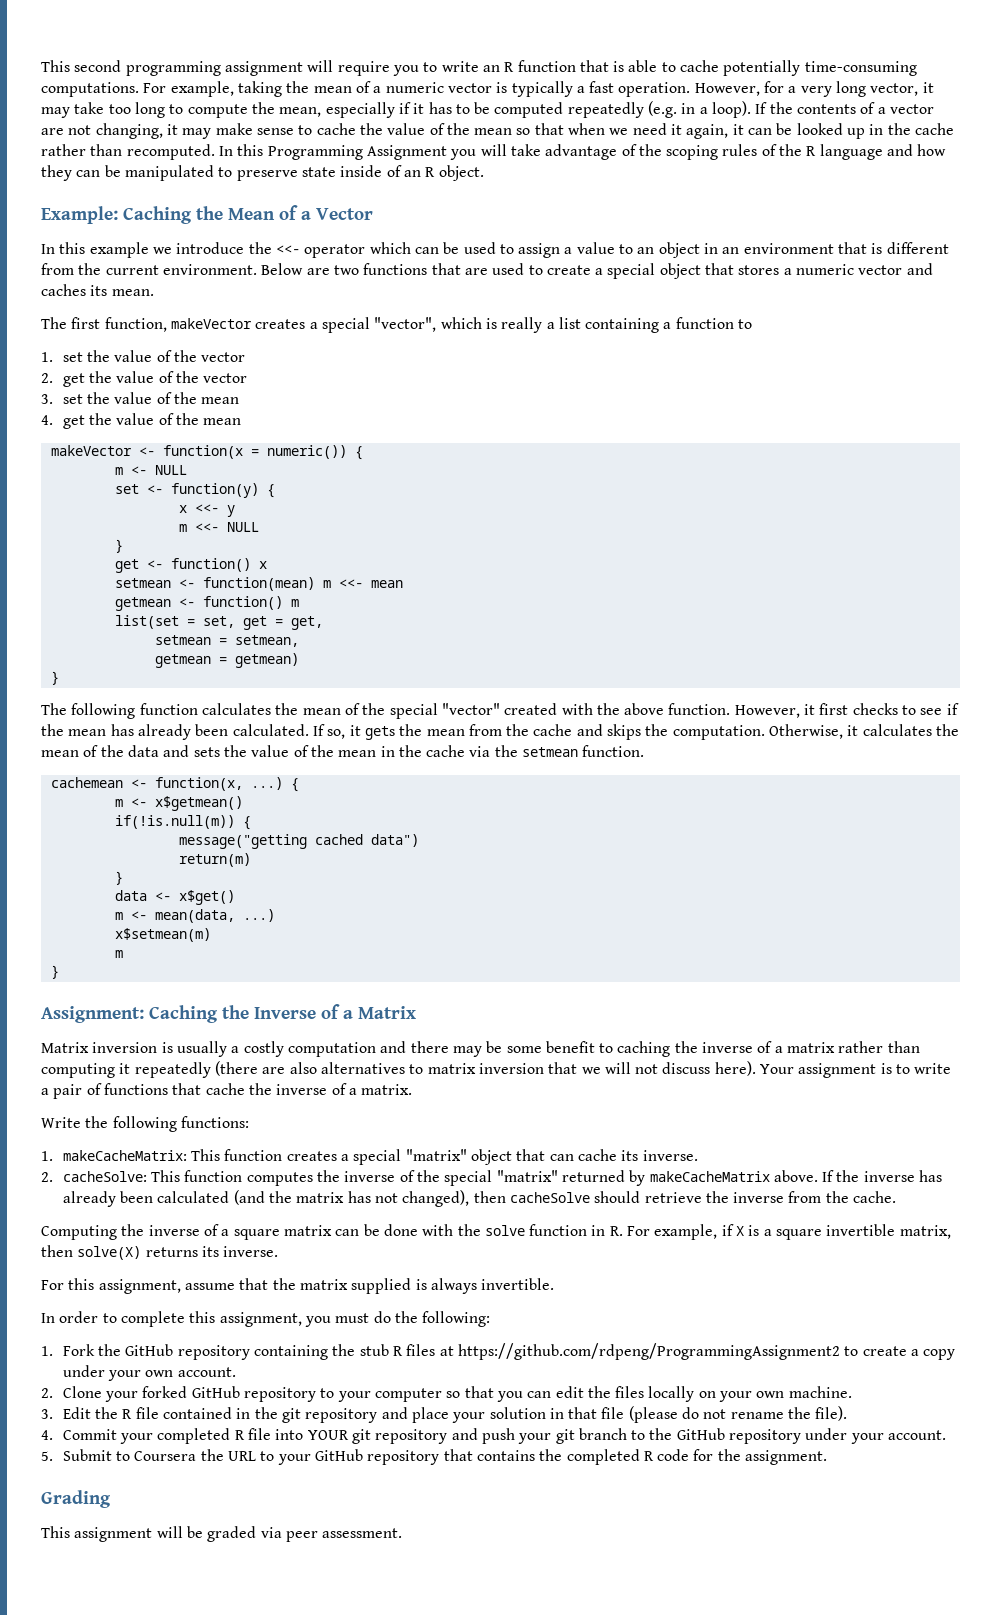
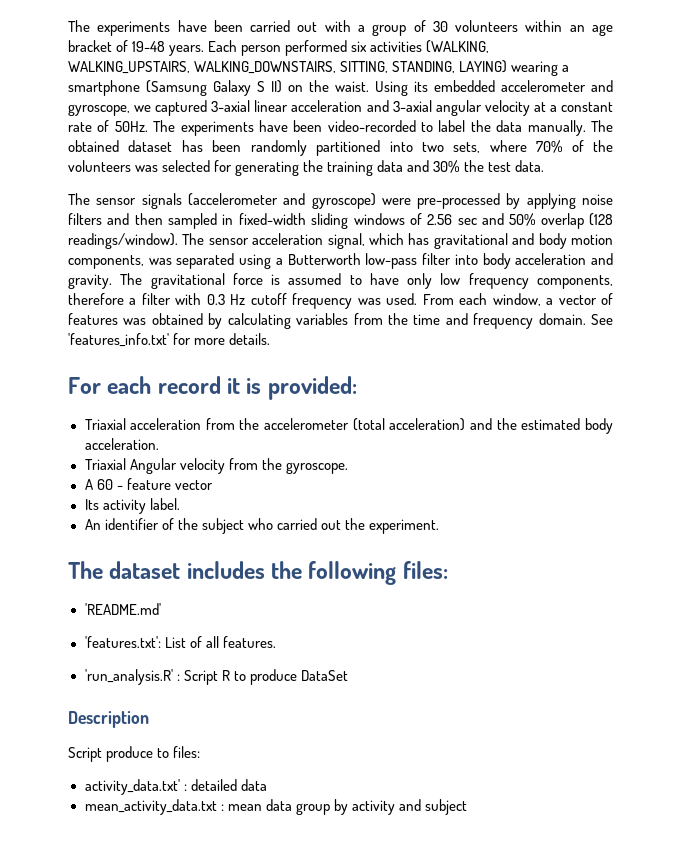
[41,60,917,76] [41,81,934,97] [41,101,935,118] [41,123,954,139] [41,144,947,160] [41,165,484,181] [41,205,373,224] [41,242,949,258] [41,263,933,279] [41,284,154,296] [41,317,753,333] [41,350,246,362] [41,371,248,387] [41,392,240,404] [41,413,242,429] [50,445,363,460] [114,465,187,475] [114,483,275,498] [178,504,235,517] [178,522,259,532] [114,539,123,553] [114,558,267,573] [114,577,403,591] [114,596,299,611] [114,615,323,630] [154,635,299,647] [154,653,299,668] [50,671,59,685] [41,703,959,719] [41,724,960,740] [41,745,645,757] [50,777,299,792] [114,796,243,811] [114,815,251,830] [178,834,419,849] [178,853,251,867] [114,871,123,885] [114,890,235,905] [114,909,275,923] [114,928,211,942] [114,950,123,958] [50,965,59,979] [41,1004,416,1023] [41,1041,920,1057] [41,1061,952,1078] [41,1083,413,1099] [41,1116,249,1132] [41,1149,698,1165] [41,1170,943,1186] [62,1190,897,1207] [41,1224,951,1240] [41,1245,279,1260] [41,1278,555,1294] [41,1311,491,1327] [41,1343,956,1360] [62,1365,236,1381] [41,1386,852,1402] [41,1406,848,1423] [41,1428,947,1444] [41,1449,828,1465] [41,1490,111,1508] [41,1526,403,1542] This second programming assignment will require you to write an R function that is able to cache potentially time-consuming computations. For example, taking the mean of a numeric vector is typically a fast operation. However, for a very long vector, it may take too long to compute the mean, especially if it has to be computed repeatedly (e.g. in a loop). If the contents of a vector are not changing, it may make sense to cache the value of the mean so that when we need it again, it can be looked up in the cache rather than recomputed. In this Programming Assignment you will take advantage of the scoping rules of the R language and how they can be manipulated to preserve state inside of an R object. // Example: Caching the Mean of a Vector // In this example we introduce the <<- operator which can be used to assign a value to an object in an environment that is different from the current environment. Below are two functions that are used to create a special object that stores a numeric vector and caches its mean. // The first function, makeVector creates a special "vector", which is really a list containing a function to // 1. set the value of the vector // 2. get the value of the vector // 3. set the value of the mean // 4. get the value of the mean // makeVector <- function(x = numeric()) { // m <- NULL // set <- function(y) { // x <<- y // m <<- NULL // } // get <- function() x // setmean <- function(mean) m <<- mean // getmean <- function() m // list(set = set, get = get, // setmean = setmean, // getmean = getmean) // } // The following function calculates the mean of the special "vector" created with the above function. However, it first checks to see if the mean has already been calculated. If so, it gets the mean from the cache and skips the computation. Otherwise, it calculates the mean of the data and sets the value of the mean in the cache via the setmean function. // cachemean <- function(x, ...) { // m <- x$getmean() // if(!is.null(m)) { // message("getting cached data") // return(m) // } // data <- x$get() // m <- mean(data, ...) // x$setmean(m) // m // } // Assignment: Caching the Inverse of a Matrix // Matrix inversion is usually a costly computation and there may be some benefit to caching the inverse of a matrix rather than computing it repeatedly (there are also alternatives to matrix inversion that we will not discuss here). Your assignment is to write a pair of functions that cache the inverse of a matrix. // Write the following functions: // 1. makeCacheMatrix: This function creates a special "matrix" object that can cache its inverse. // 2. cacheSolve: This function computes the inverse of the special "matrix" returned by makeCacheMatrix above. If the inverse has already been calculated (and the matrix has not changed), then cacheSolve should retrieve the inverse from the cache. // Computing the inverse of a square matrix can be done with the solve function in R. For example, if X is a square invertible matrix, then solve(X) returns its inverse. // For this assignment, assume that the matrix supplied is always invertible. // In order to complete this assignment, you must do the following: // 1. Fork the GitHub repository containing the stub R files at https://github.com/rdpeng/ProgrammingAssignment2 to create a copy under your own account. // 2. Clone your forked GitHub repository to your computer so that you can edit the files locally on your own machine. // 3. Edit the R file contained in the git repository and place your solution in that file (please do not rename the file). // 4. Commit your completed R file into YOUR git repository and push your git branch to the GitHub repository under your account. // 5. Submit to Coursera the URL to your GitHub repository that contains the completed R code for the assignment. // Grading // This assignment will be graded via peer assessment. -> [68,20,613,36] [68,40,490,56] [68,60,570,76] [68,80,613,96] [68,100,613,116] [68,120,613,136] [68,140,614,156] [68,160,544,176] [68,193,613,209] [68,213,613,229] [68,233,613,249] [68,253,614,269] [68,273,613,289] [68,293,613,309] [68,313,613,329] [68,333,271,347] [68,376,357,400] [84,418,613,434] [84,438,159,450] [84,458,348,474] [84,478,213,490] [84,498,180,514] [84,518,439,534] [68,561,448,585] [84,603,161,615] [84,636,276,648] [84,669,348,685] [68,711,149,728] [68,746,201,762] [84,779,267,795] [84,799,467,815] The experiments have been carried out with a group of 30 volunteers within an age bracket of 19-48 years. Each person performed six activities (WALKING, WALKING_UPSTAIRS, WALKING_DOWNSTAIRS, SITTING, STANDING, LAYING) wearing a smartphone (Samsung Galaxy S II) on the waist. Using its embedded accelerometer and gyroscope, we captured 3-axial linear acceleration and 3-axial angular velocity at a constant rate of 50Hz. The experiments have been video-recorded to label the data manually. The obtained dataset has been randomly partitioned into two sets, where 70% of the volunteers was selected for generating the training data and 30% the test data. // The sensor signals (accelerometer and gyroscope) were pre-processed by applying noise filters and then sampled in fixed-width sliding windows of 2.56 sec and 50% overlap (128 readings/window). The sensor acceleration signal, which has gravitational and body motion components, was separated using a Butterworth low-pass filter into body acceleration and gravity. The gravitational force is assumed to have only low frequency components, therefore a filter with 0.3 Hz cutoff frequency was used. From each window, a vector of features was obtained by calculating variables from the time and frequency domain. See 'features_info.txt' for more details. // For each record it is provided: // Triaxial acceleration from the accelerometer (total acceleration) and the estimated body acceleration. // Triaxial Angular velocity from the gyroscope. // A 60 - feature vector // Its activity label. // An identifier of the subject who carried out the experiment. // The dataset includes the following files: // 'README.md' // 'features.txt': List of all features. // 'run_analysis.R' : Script R to produce DataSet // Description // Script produce to files: // activity_data.txt' : detailed data // mean_activity_data.txt : mean data group by activity and subject

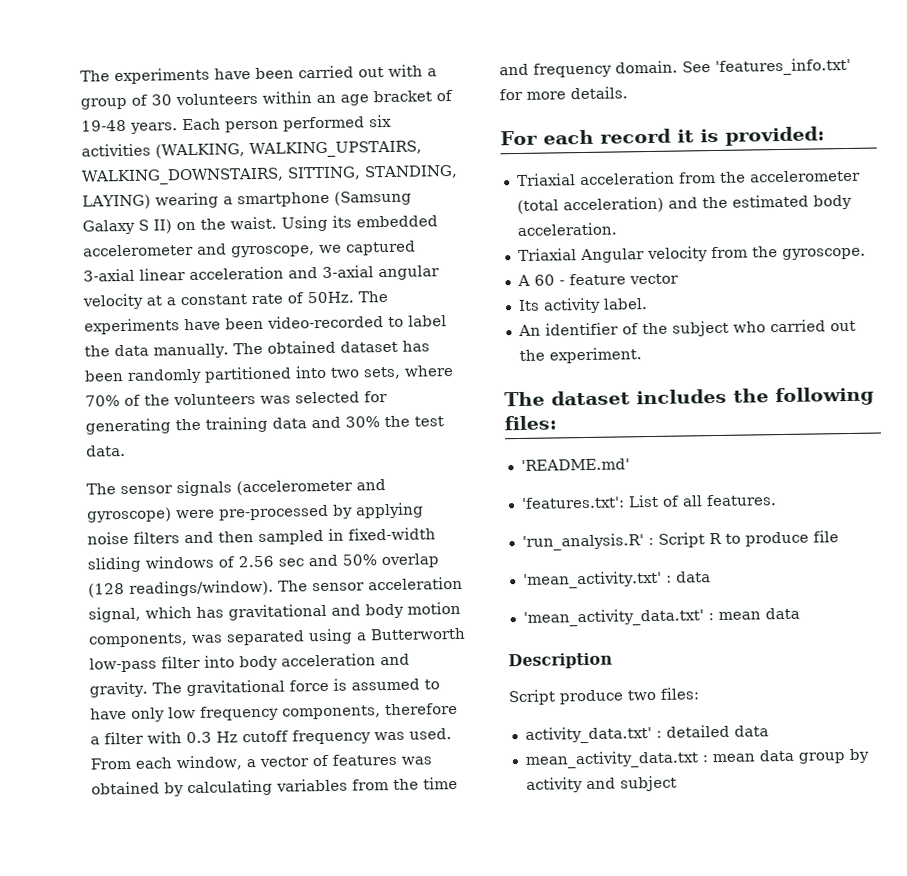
[300,670,348,681] DataSet -> [812,530,839,543] [522,570,711,589] [522,607,800,627] file // 'mean_activity.txt' : data // 'mean_activity_data.txt' : mean data
[157,748,170,758] to -> [627,689,657,701] two

